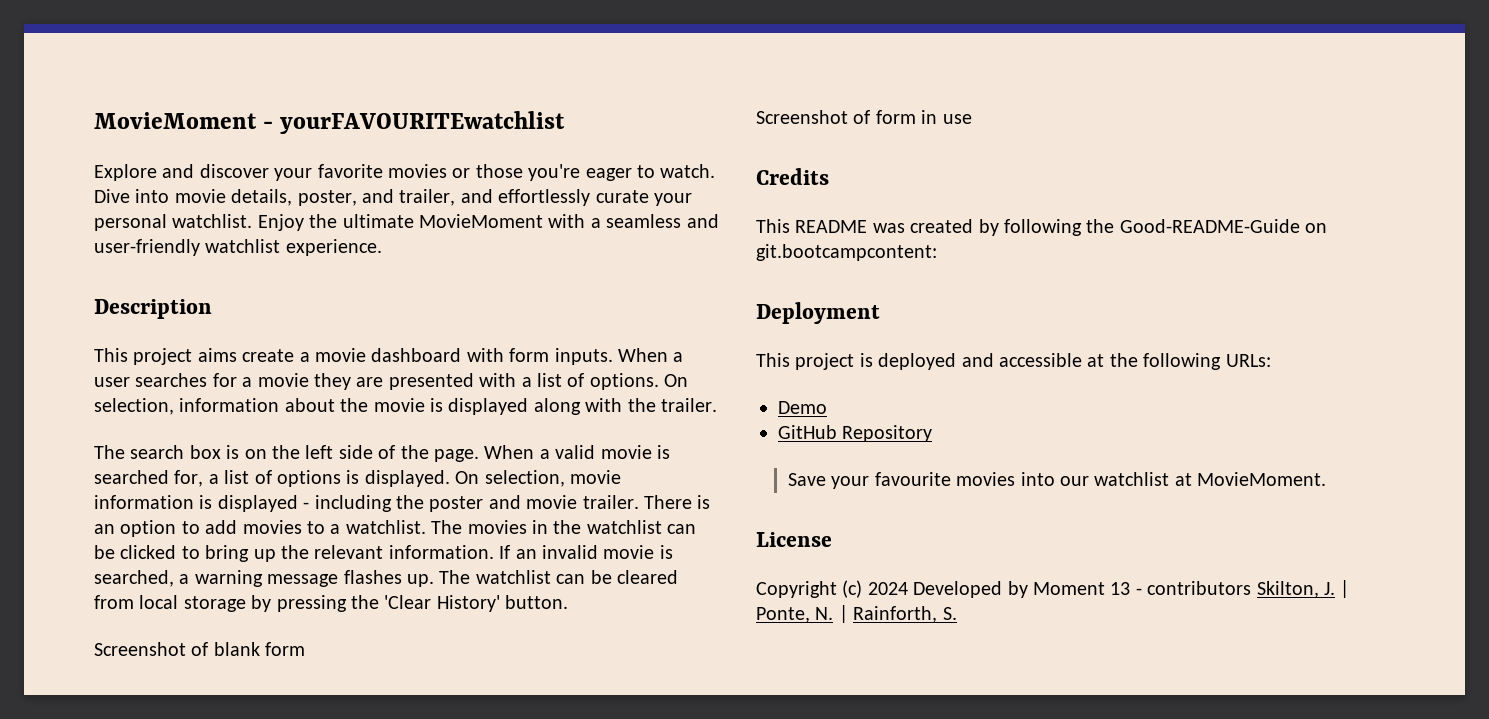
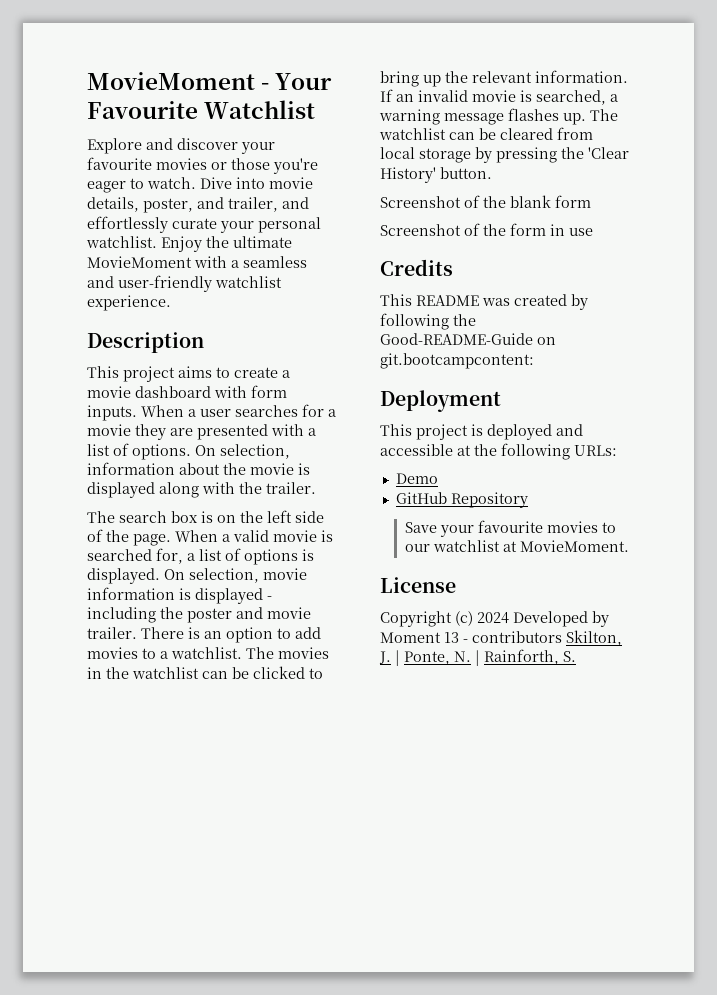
[280,111,566,134] yourFAVOURITEwatchlist -> [275,73,333,90] [87,100,316,119] Your Favourite Watchlist
[317,164,383,178] favorite -> [87,157,152,170] favourite
(237, 355) none -> [216,367,230,378] to
(209, 649) none -> [483,196,506,208] the
(871, 117) none -> [483,224,506,236] the
[1020,472,1055,486] into -> [601,522,616,533] to

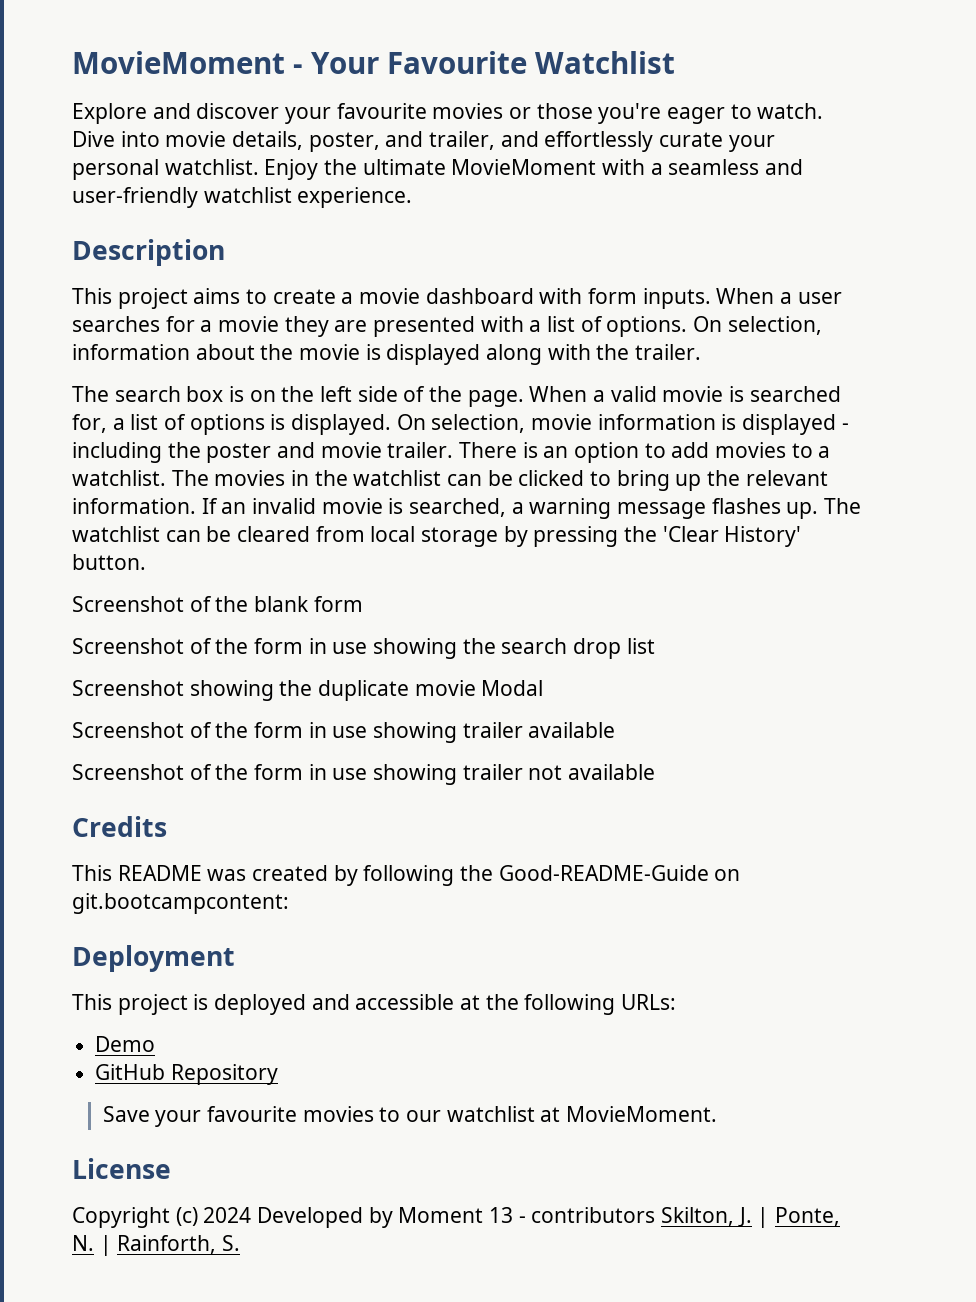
(593, 232) none -> [373,638,655,659] [72,680,544,701] [72,722,616,743] [72,764,656,785] showing the search drop list // Screenshot showing the duplicate movie Modal // Screenshot of the form in use showing trailer available // Screenshot of the form in use showing trailer not available

